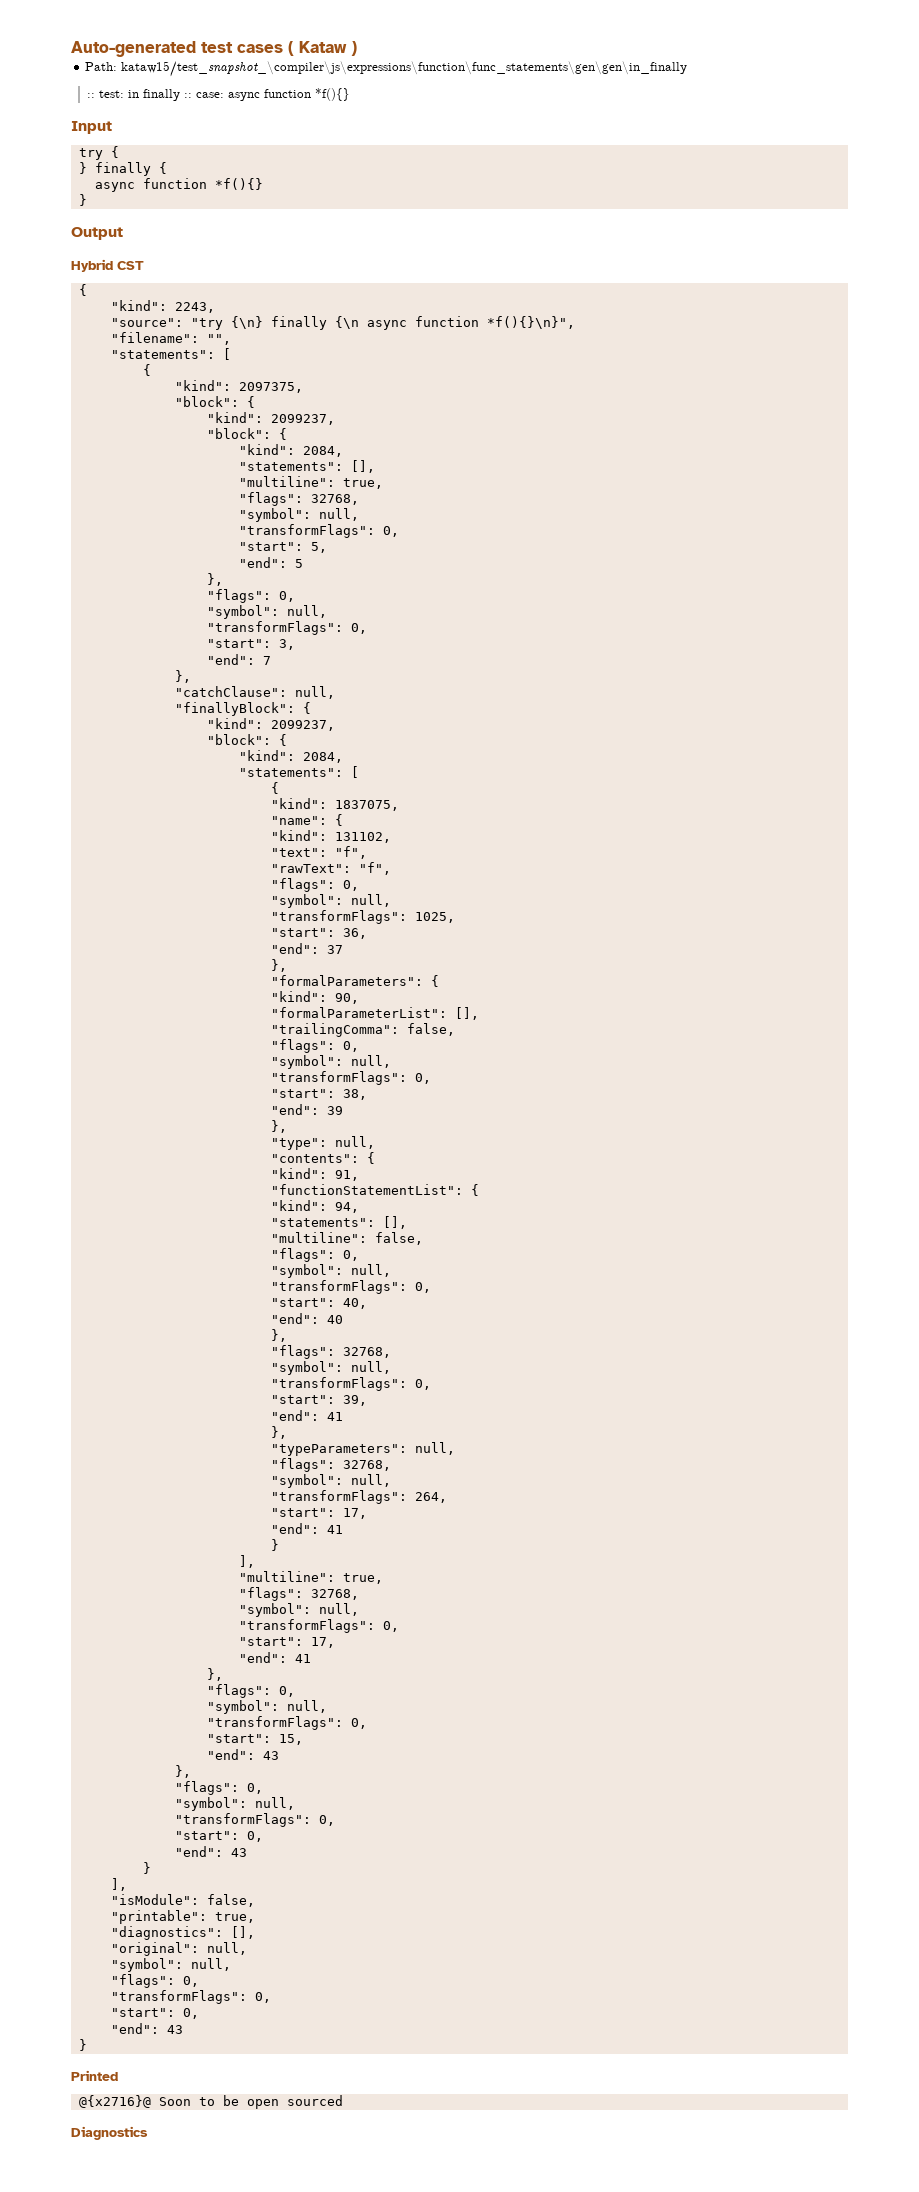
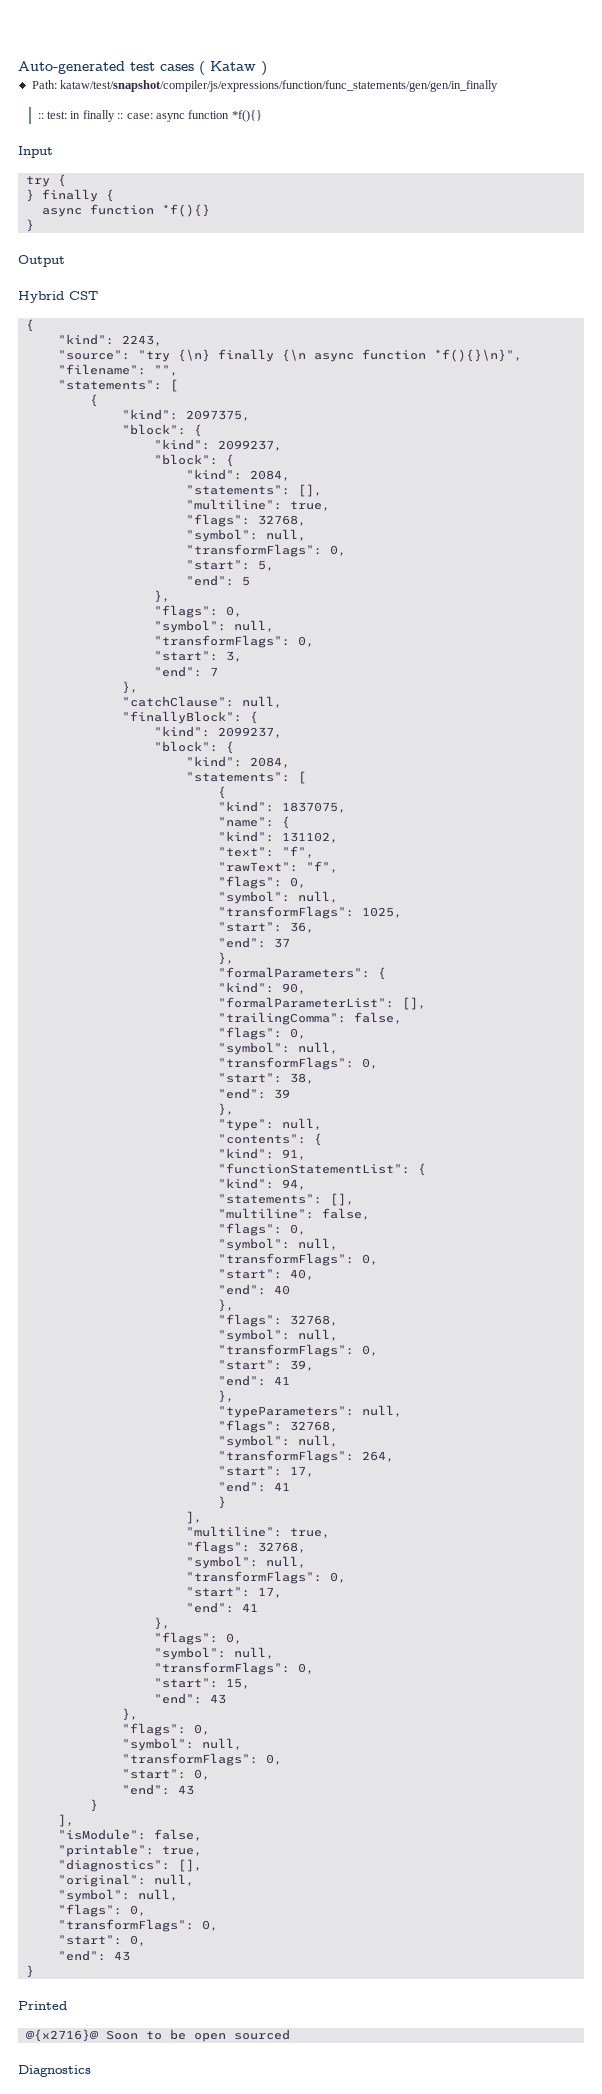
[121,61,688,77] kataw15/test_snapshot_\compiler\js\expressions\function\func_statements\gen\gen\in_finally -> [60,80,499,92] kataw/test/snapshot/compiler/js/expressions/function/func_statements/gen/gen/in_finally

